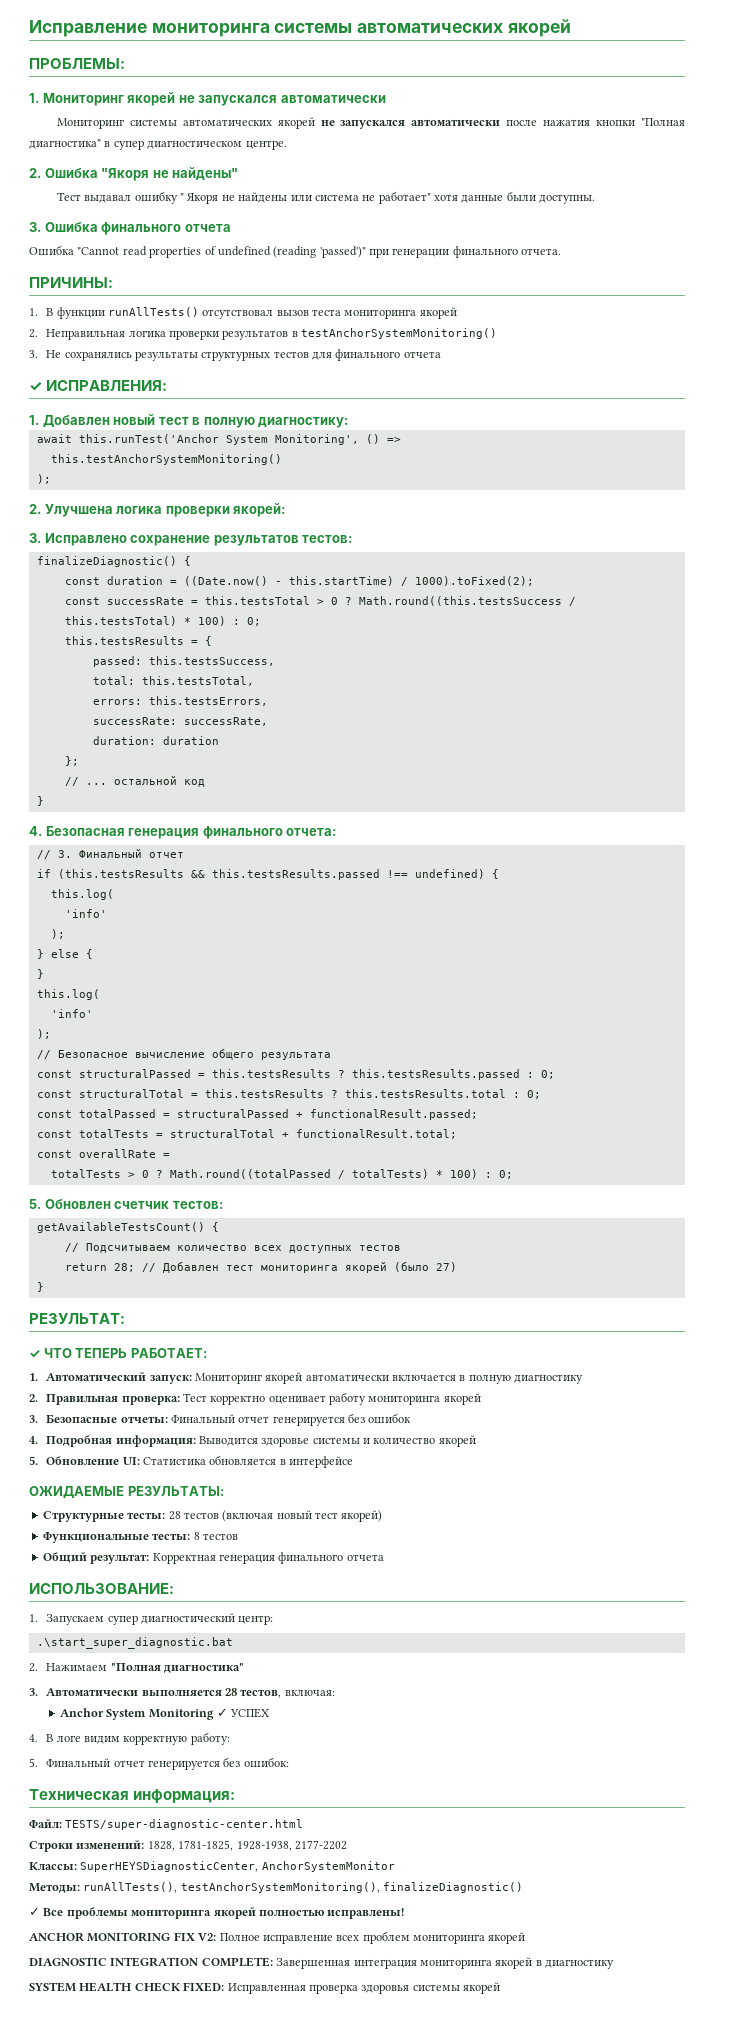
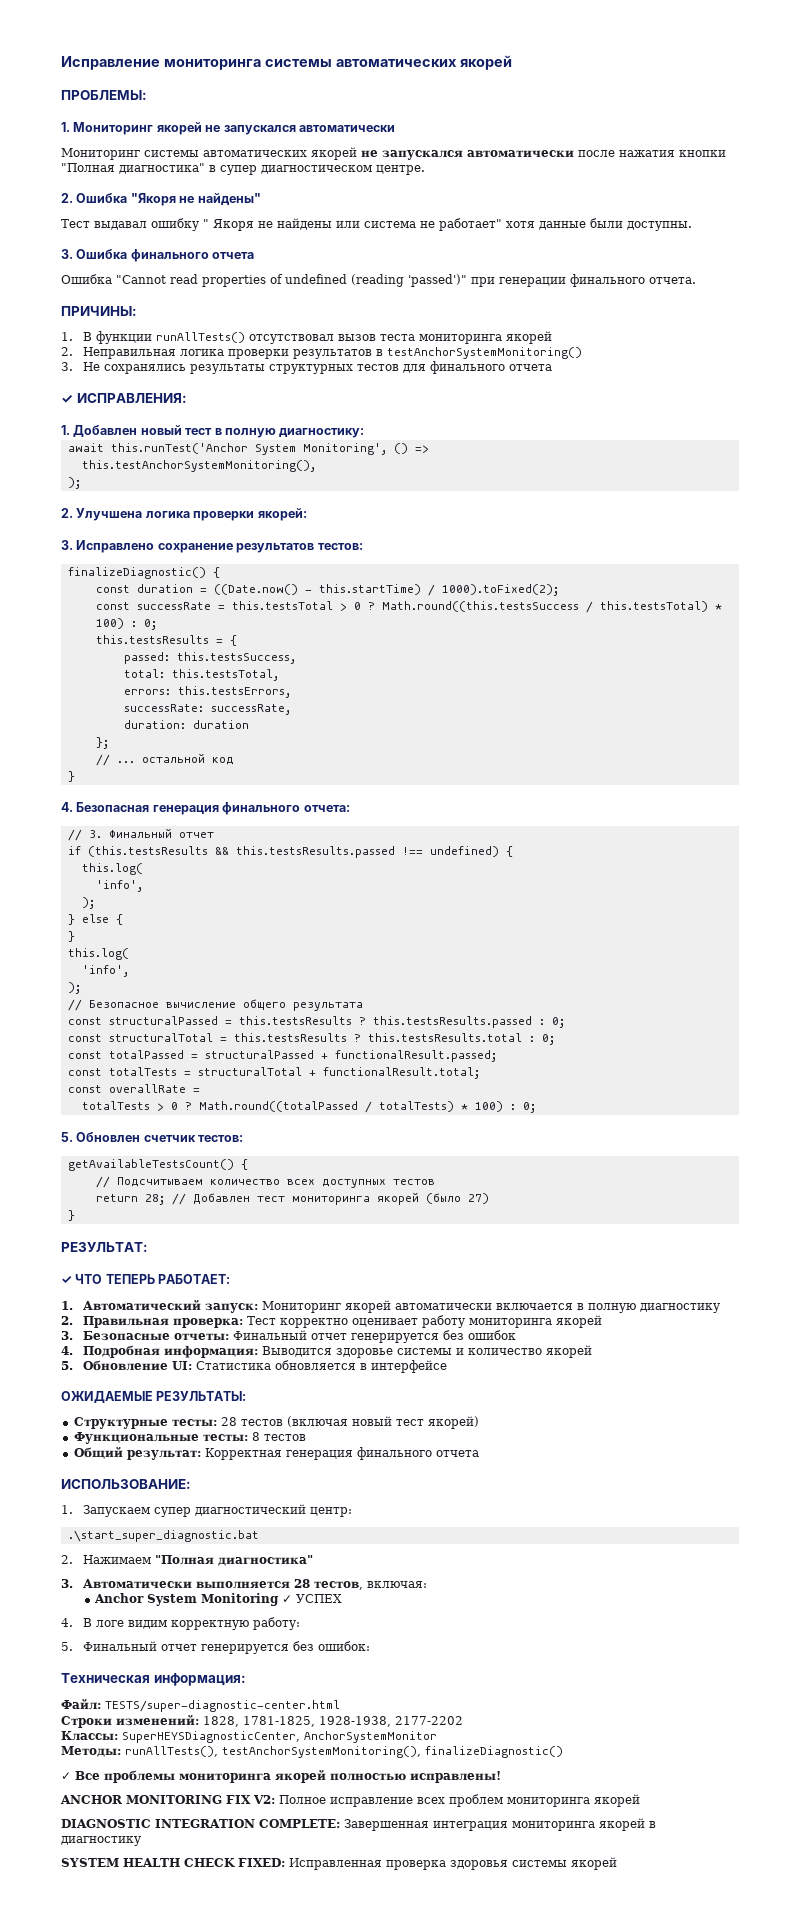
[50,454,282,465] this.testAnchorSystemMonitoring() -> [81,460,316,472] this.testAnchorSystemMonitoring(),
[64,909,107,918] 'info' -> [95,880,143,892] 'info',
[50,1009,93,1018] 'info' -> [81,965,129,977] 'info',

